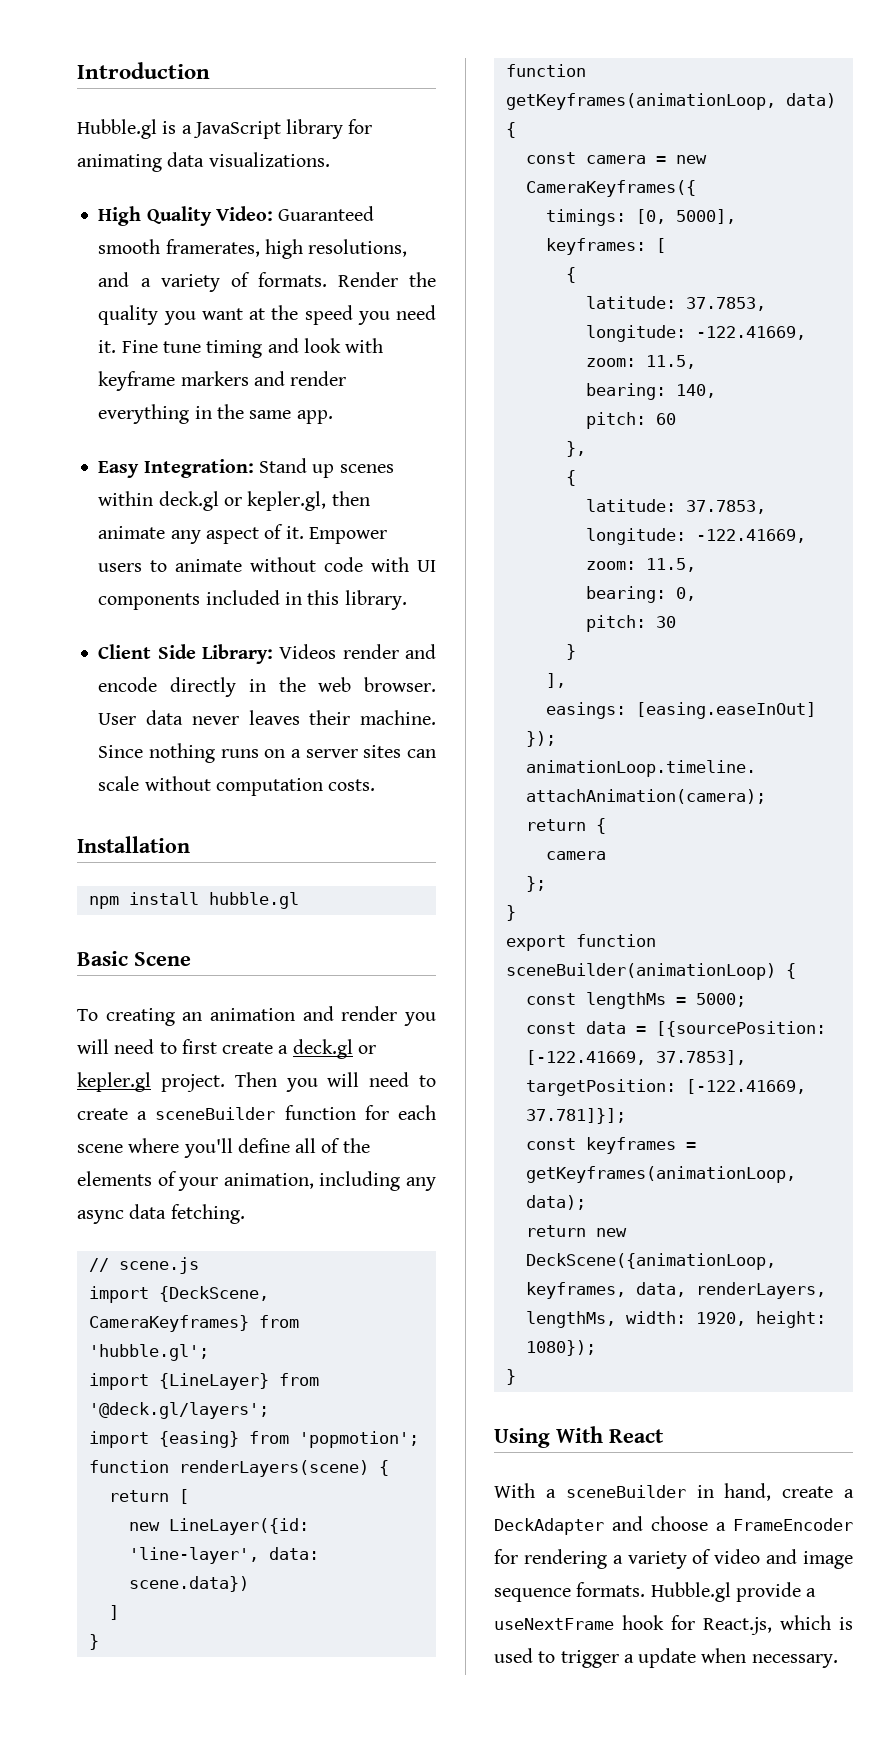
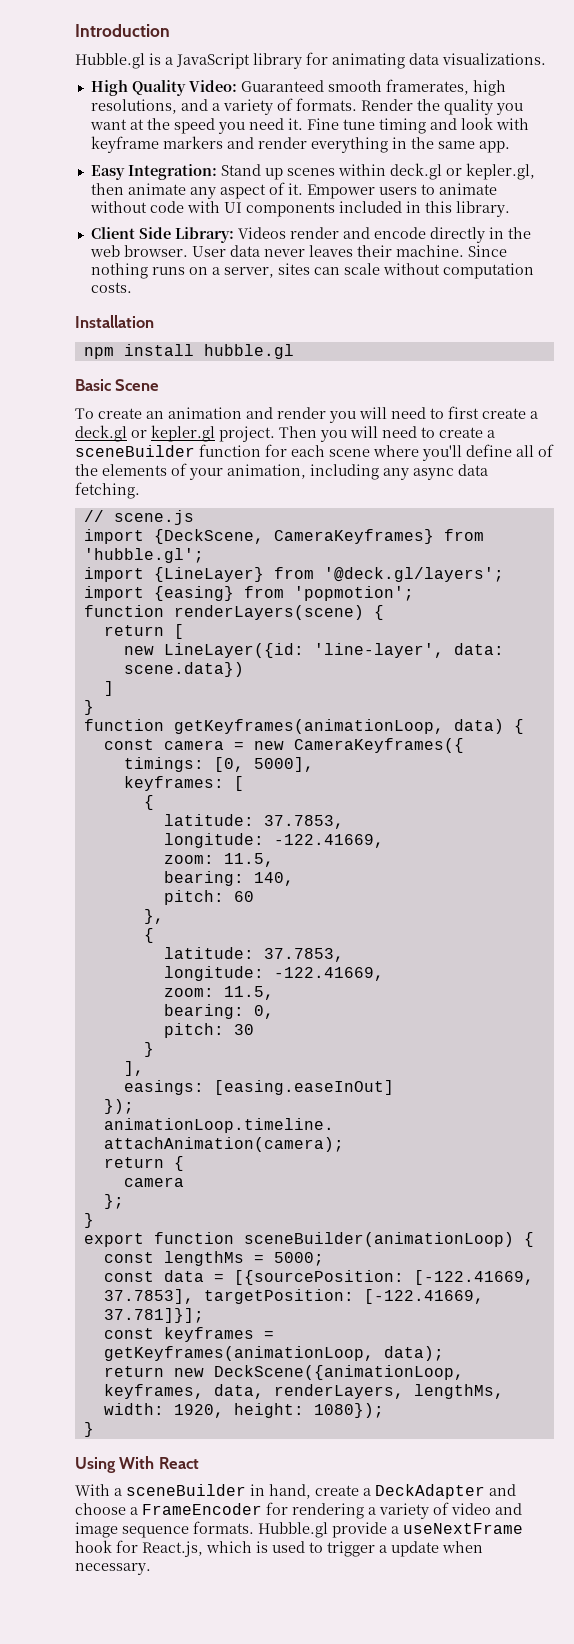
[305,749,358,758] server -> [223,267,274,278] server,
[105,1008,175,1026] creating -> [98,408,142,419] create

